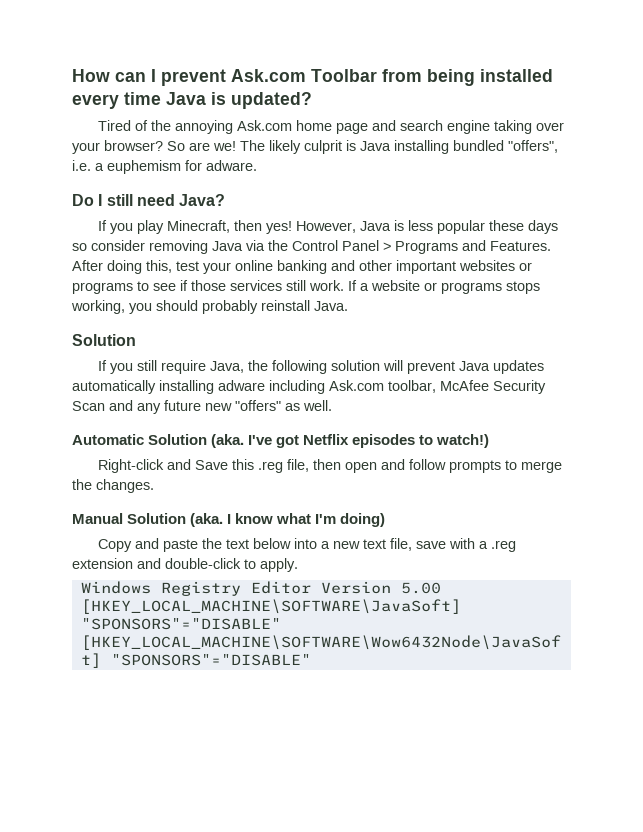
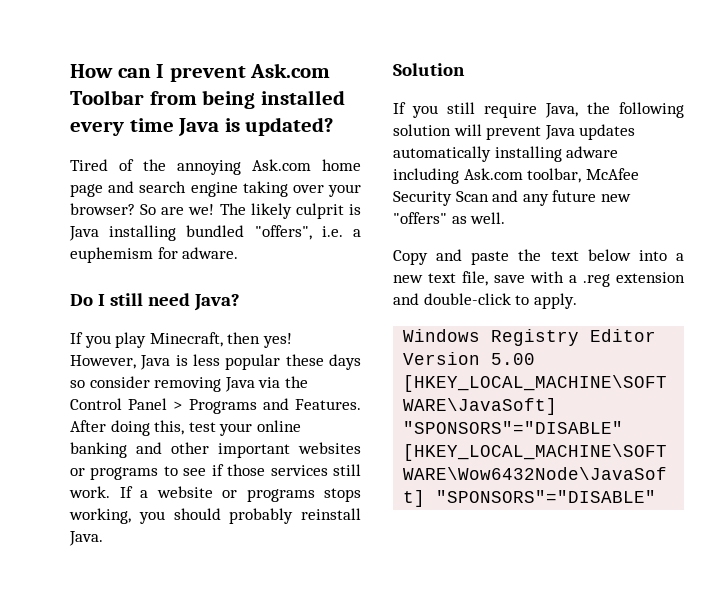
[72,434,490,448] [97,459,562,473] [72,479,154,493] [72,513,386,527] // Automatic Solution (aka. I've got Netflix episodes to watch!) // Right-click and Save this .reg file, then open and follow prompts to merge the changes. // Manual Solution (aka. I know what I'm doing) -> (506, 218) none

